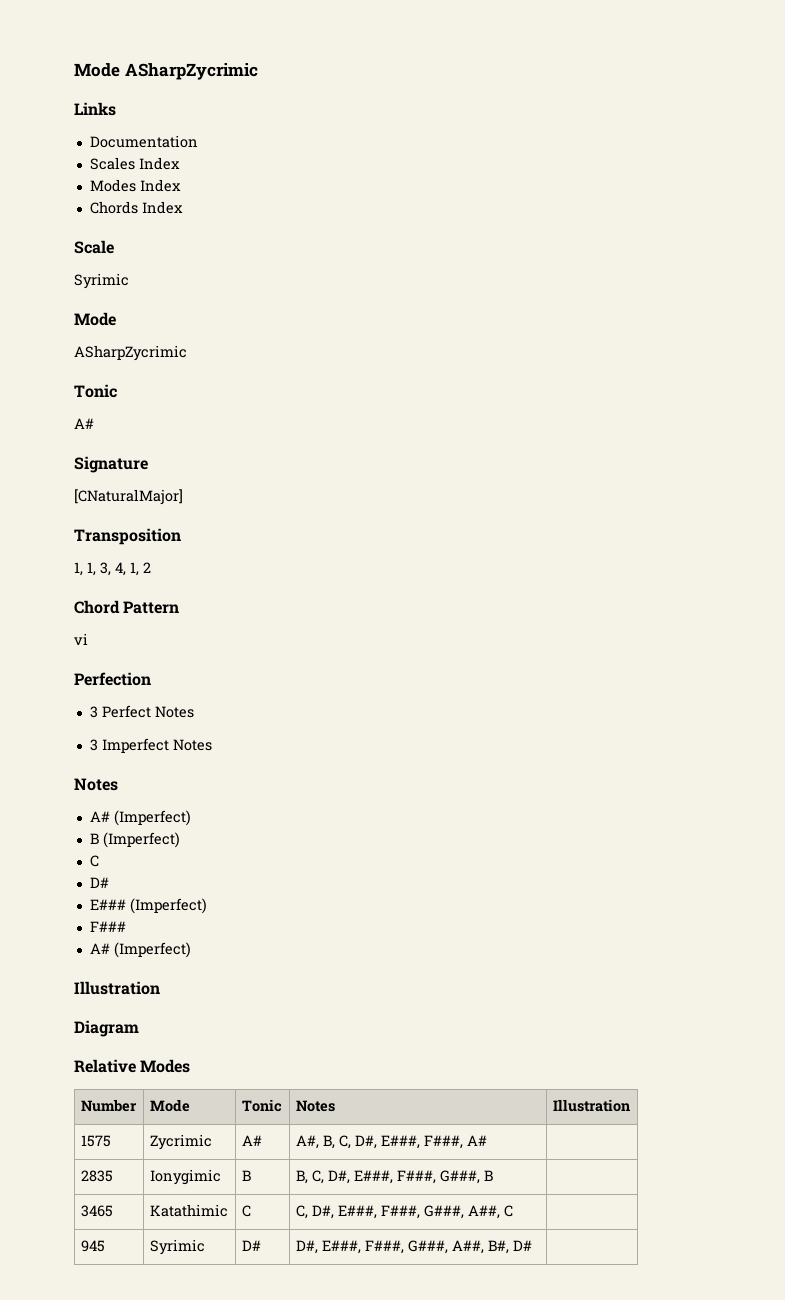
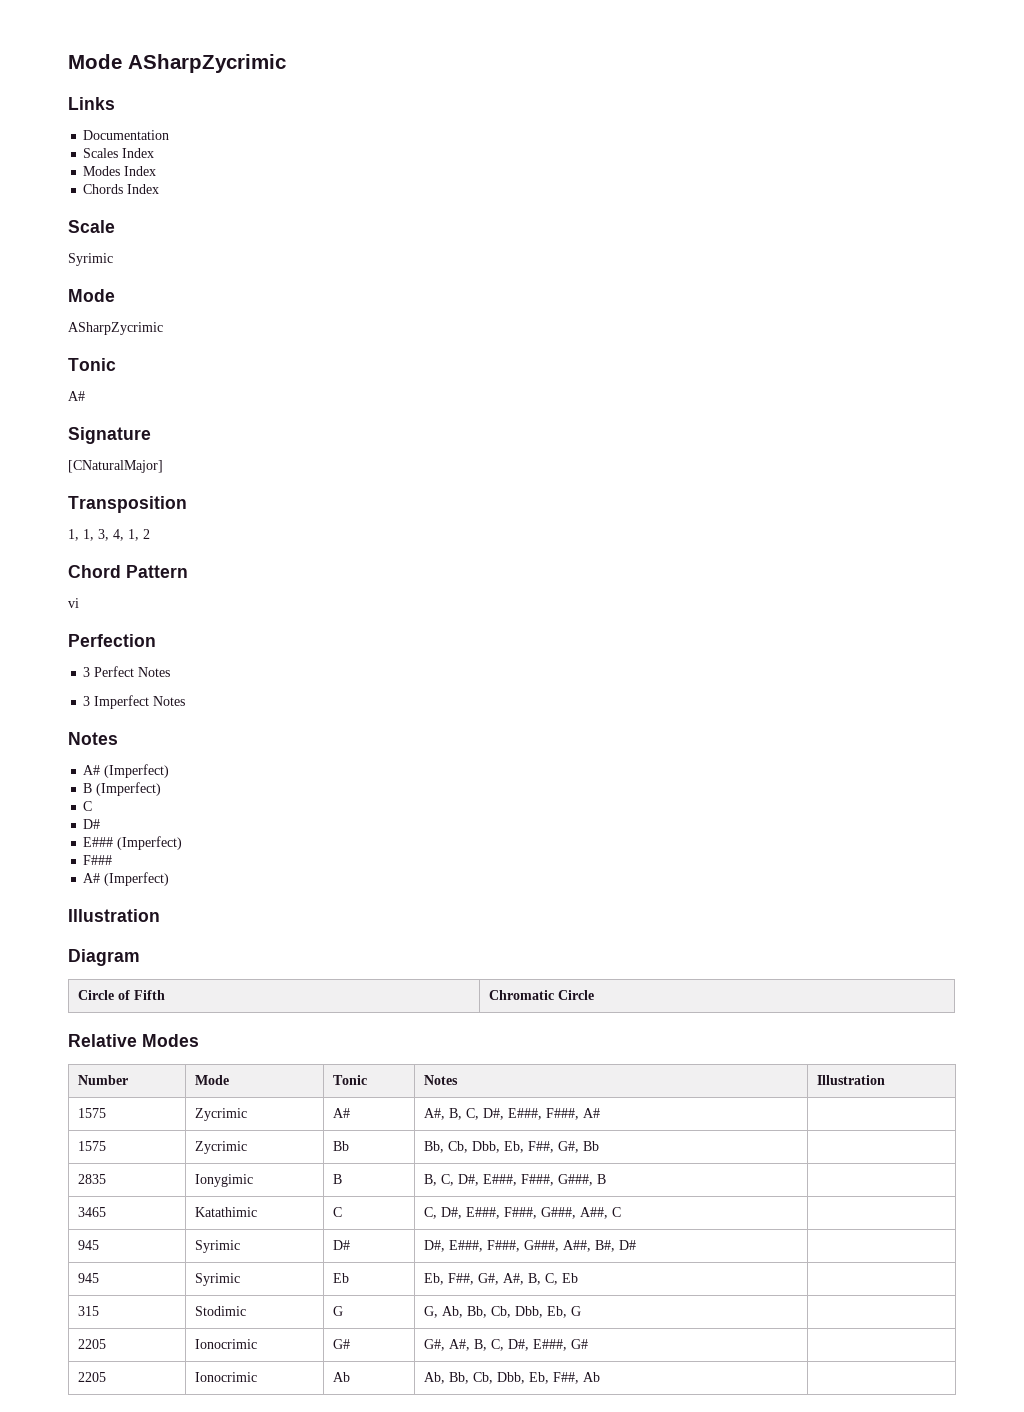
(139, 1028) none -> [78,990,166,1000] [489,990,595,1000] // Circle of Fifth | Chromatic Circle
(487, 1140) none -> [78,1141,107,1151] [195,1141,248,1154] [333,1141,350,1151] [424,1141,600,1153] // 1575 | Zycrimic | Bb | Bb, Cb, Dbb, Eb, F##, G#, Bb |
(532, 1245) none -> [78,1273,100,1283] [195,1273,241,1286] [333,1273,350,1283] [424,1273,579,1285] [78,1306,100,1316] [195,1306,247,1316] [333,1306,344,1316] [424,1306,582,1318] [78,1339,107,1349] [195,1339,258,1349] [333,1339,351,1349] [424,1339,589,1351] [78,1372,107,1382] [195,1372,258,1382] [333,1372,351,1382] [424,1372,601,1384] // 945 | Syrimic | Eb | Eb, F##, G#, A#, B, C, Eb | // 315 | Stodimic | G | G, Ab, Bb, Cb, Dbb, Eb, G | // 2205 | Ionocrimic | G# | G#, A#, B, C, D#, E###, G# | // 2205 | Ionocrimic | Ab | Ab, Bb, Cb, Dbb, Eb, F##, Ab |

